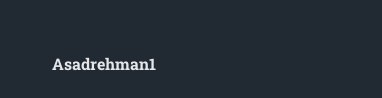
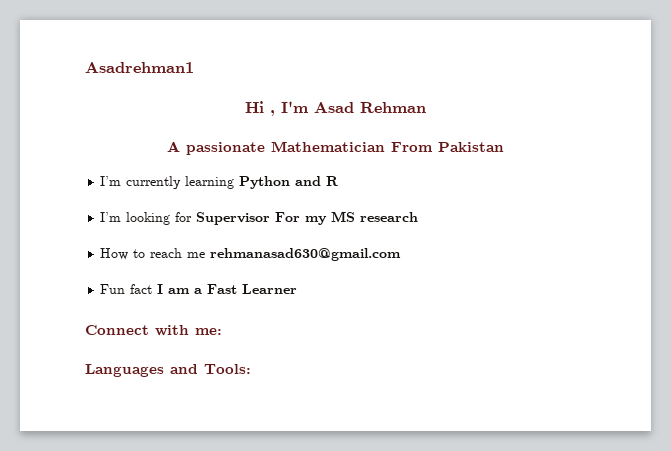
(156, 64) none -> [245,101,426,116] [167,141,504,155] [100,176,340,189] [100,211,419,225] [100,248,402,261] [100,284,298,294] [85,325,222,336] [85,364,251,377] // Hi , I'm Asad Rehman // A passionate Mathematician From Pakistan // I’m currently learning Python and R // I’m looking for Supervisor For my MS research // How to reach me rehmanasad630@gmail.com // Fun fact I am a Fast Learner // Connect with me: // Languages and Tools:

